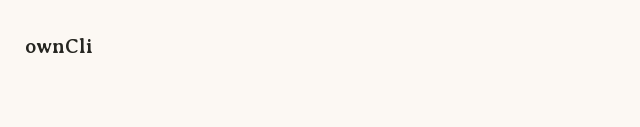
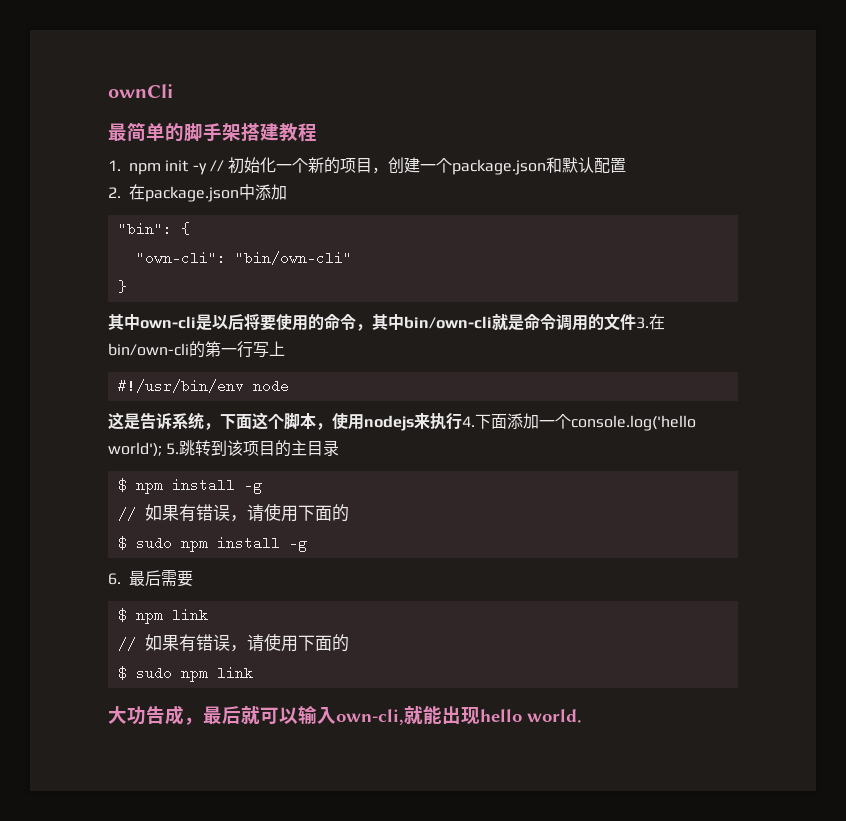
(93, 45) none -> [108,122,317,142] [108,157,627,175] [108,184,287,202] [117,222,190,236] [135,251,352,265] [117,280,127,293] [108,314,665,331] [108,341,285,358] [117,379,289,393] [108,412,696,431] [108,440,340,457] [117,478,262,494] [117,503,349,522] [117,536,307,552] [108,570,193,587] [117,608,208,624] [117,633,349,652] [117,666,253,682] [108,705,582,725] // 最简单的脚手架搭建教程 // 1. npm init -y // 初始化一个新的项目，创建一个package.json和默认配置 // 2.在package.json中添加 // "bin": { // "own-cli": "bin/own-cli" // } // 其中own-cli是以后将要使用的命令，其中bin/own-cli就是命令调用的文件3.在bin/own-cli的第一行写上 // #!/usr/bin/env node // 这是告诉系统，下面这个脚本，使用nodejs来执行4.下面添加一个console.log('hello world'); 5.跳转到该项目的主目录 // $ npm install -g // // 如果有错误，请使用下面的 // $ sudo npm install -g // 6.最后需要 // $ npm link // // 如果有错误，请使用下面的 // $ sudo npm link // 大功告成，最后就可以输入own-cli,就能出现hello world.

